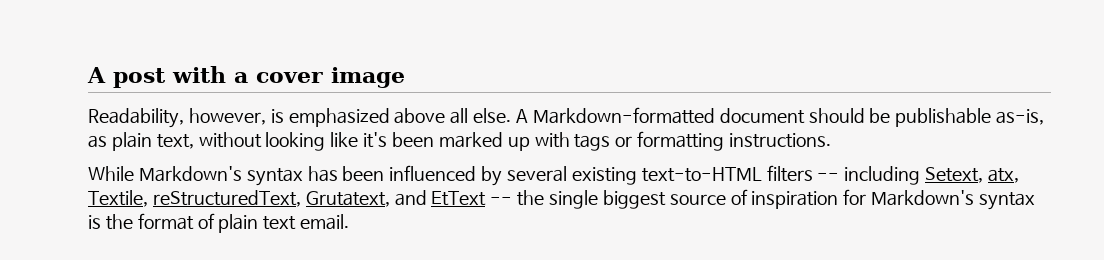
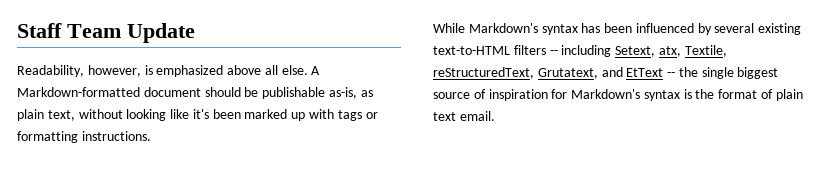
[87,66,405,88] A post with a cover image -> [17,23,195,43] Staff Team Update

